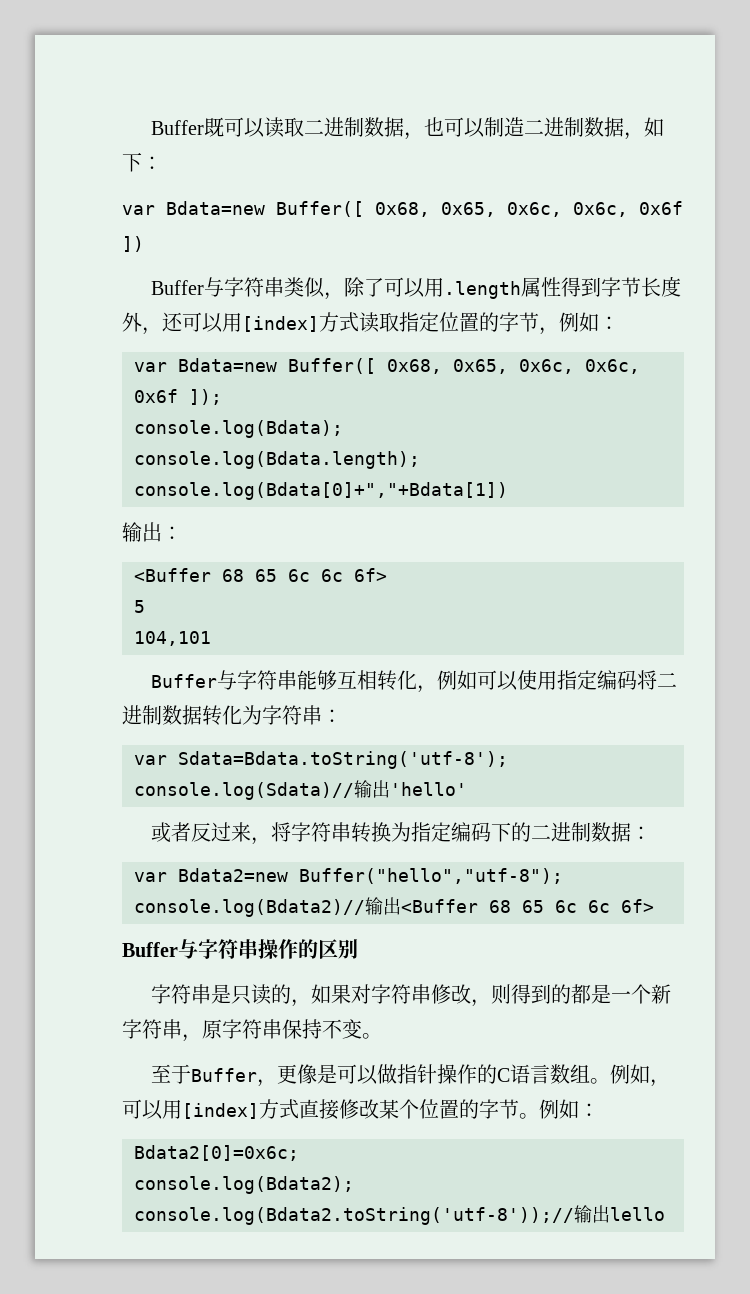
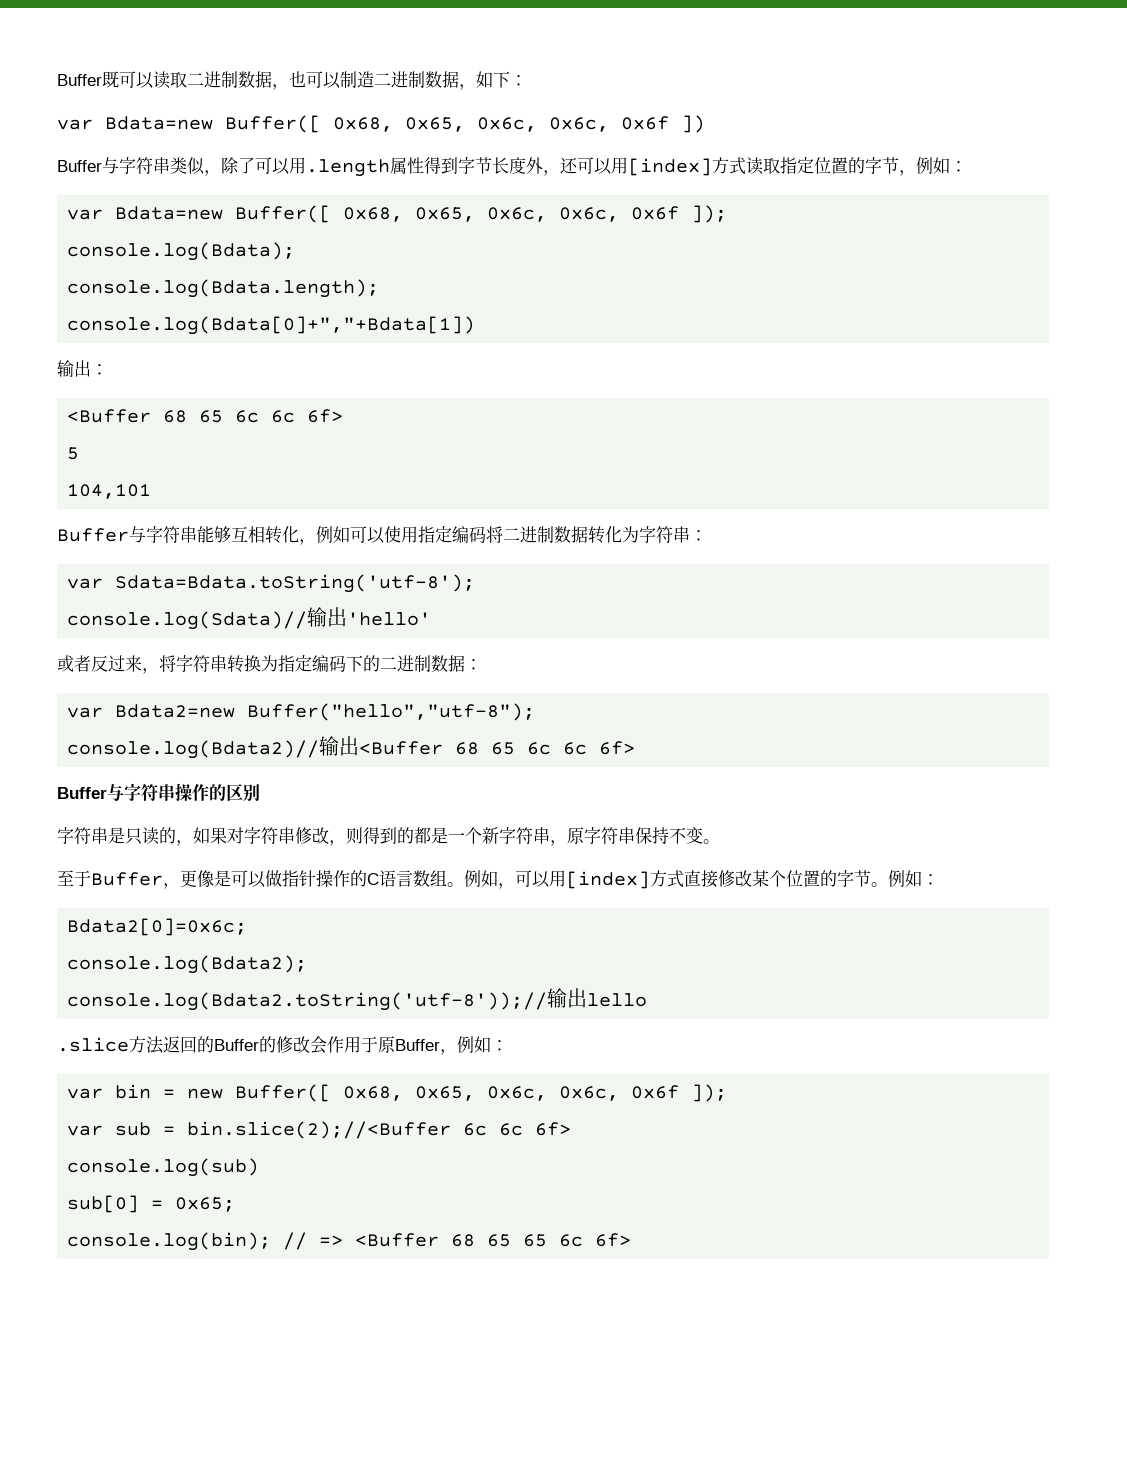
(665, 1214) none -> [57,1036,508,1055] [67,1084,728,1102] [67,1121,572,1139] [67,1158,260,1177] [67,1195,236,1213] [67,1232,632,1251] // .slice方法返回的Buffer的修改会作用于原Buffer，例如： // var bin = new Buffer([ 0x68, 0x65, 0x6c, 0x6c, 0x6f ]); // var sub = bin.slice(2);//<Buffer 6c 6c 6f> // console.log(sub) // sub[0] = 0x65; // console.log(bin); // => <Buffer 68 65 65 6c 6f>

